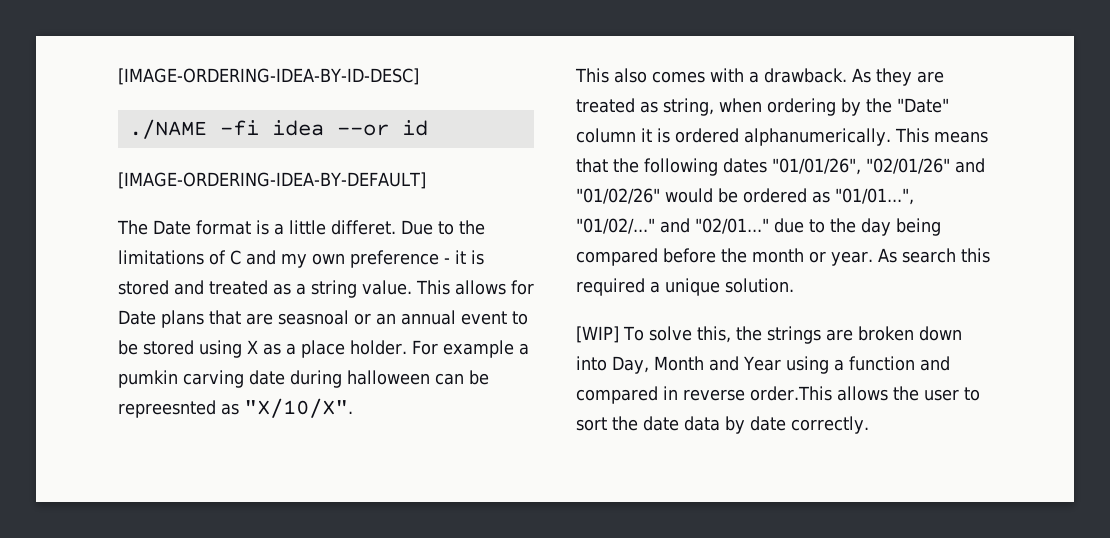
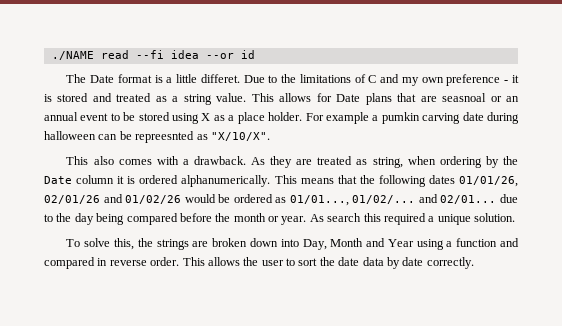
[118,68,419,85] [128,119,259,139] [IMAGE-ORDERING-IDEA-BY-ID-DESC] // ./NAME -fi -> [51,50,164,60] ./NAME read --fi
[118,172,426,189] // [IMAGE-ORDERING-IDEA-BY-DEFAULT] -> (255, 54) none
[897,98,949,113] "Date" -> [44,176,72,184] Date
[772,158,985,175] [576,188,914,205] [576,218,769,234] "01/01/26", "02/01/26" and "01/02/26" would be ordered as "01/01...", "01/02/..." and "02/01..." -> [458,176,518,187] [44,194,497,206] 01/01/26, 02/01/26 and 01/02/26 would be ordered as 01/01..., 01/02/... and 02/01...
[576,326,619,343] [WIP] -> (515, 217) none
[750,386,832,401] order.This -> [150,257,205,266] order. This

